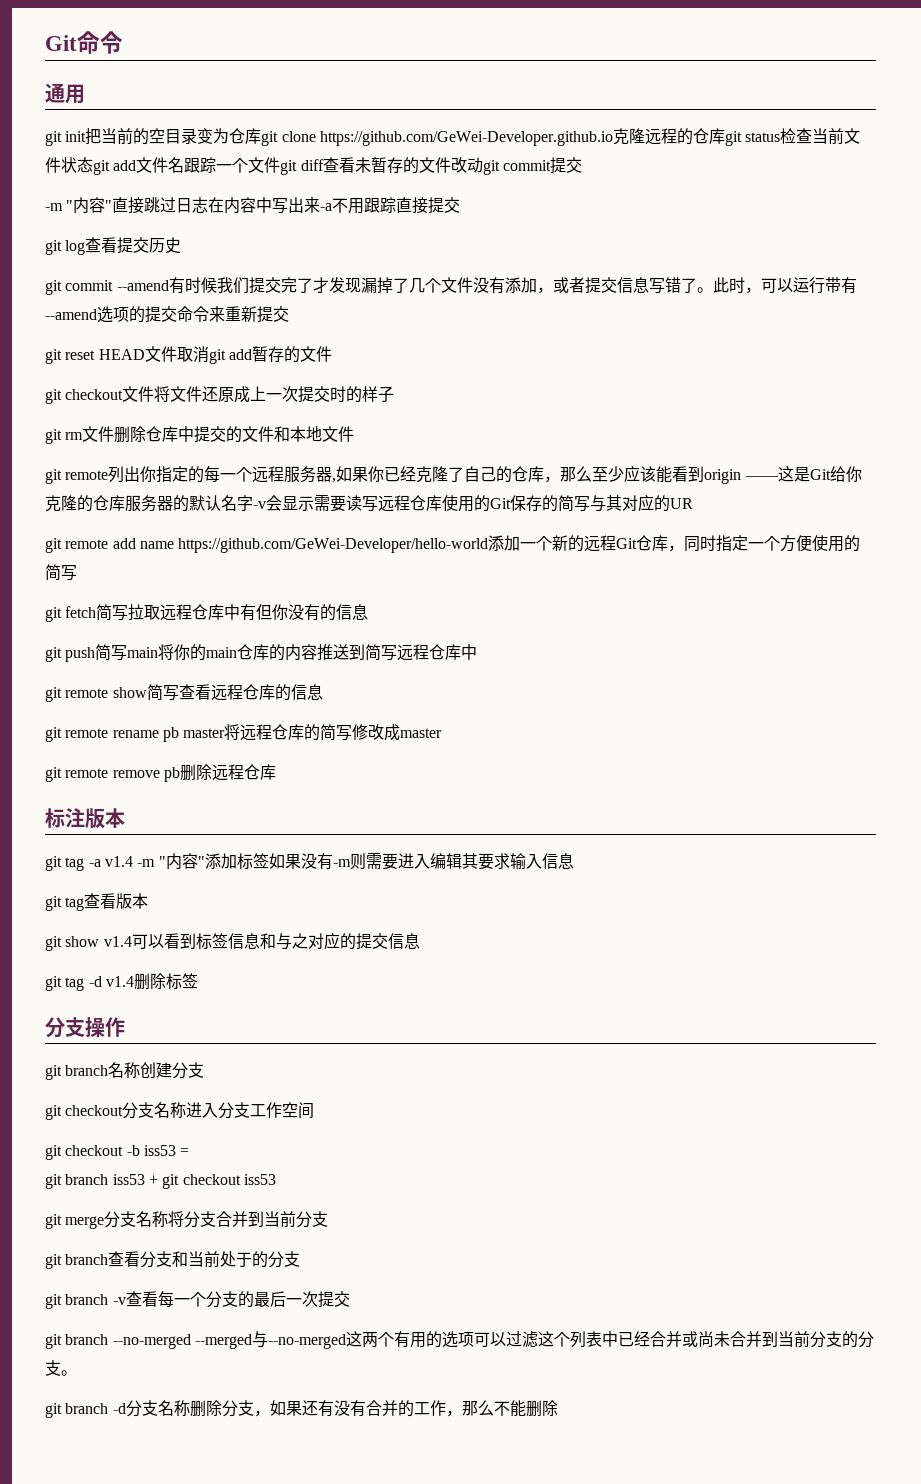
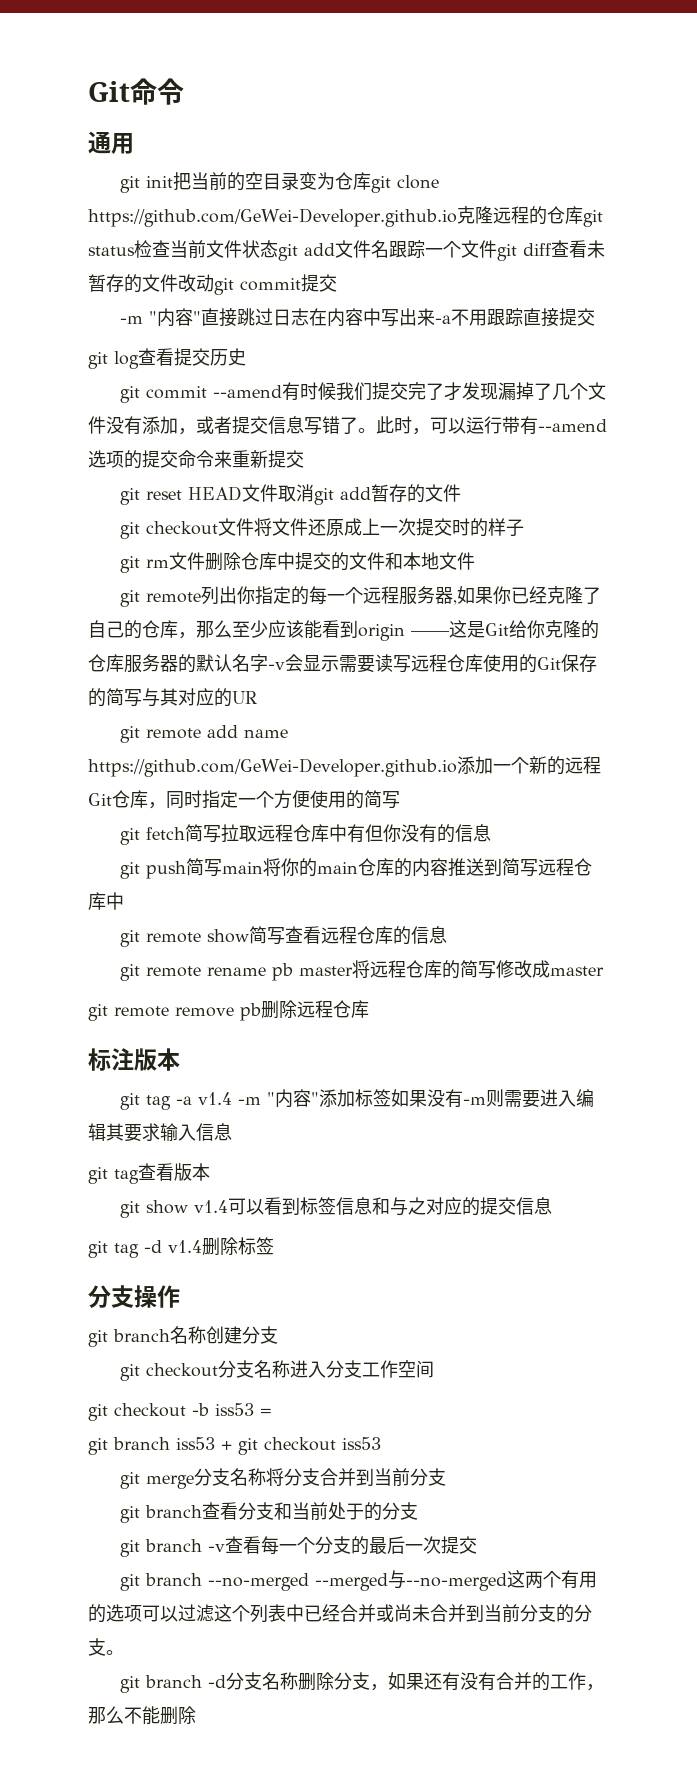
[178,538,489,553] https://github.com/GeWei-Developer/hello-world -> [88,758,457,777] https://github.com/GeWei-Developer.github.io

